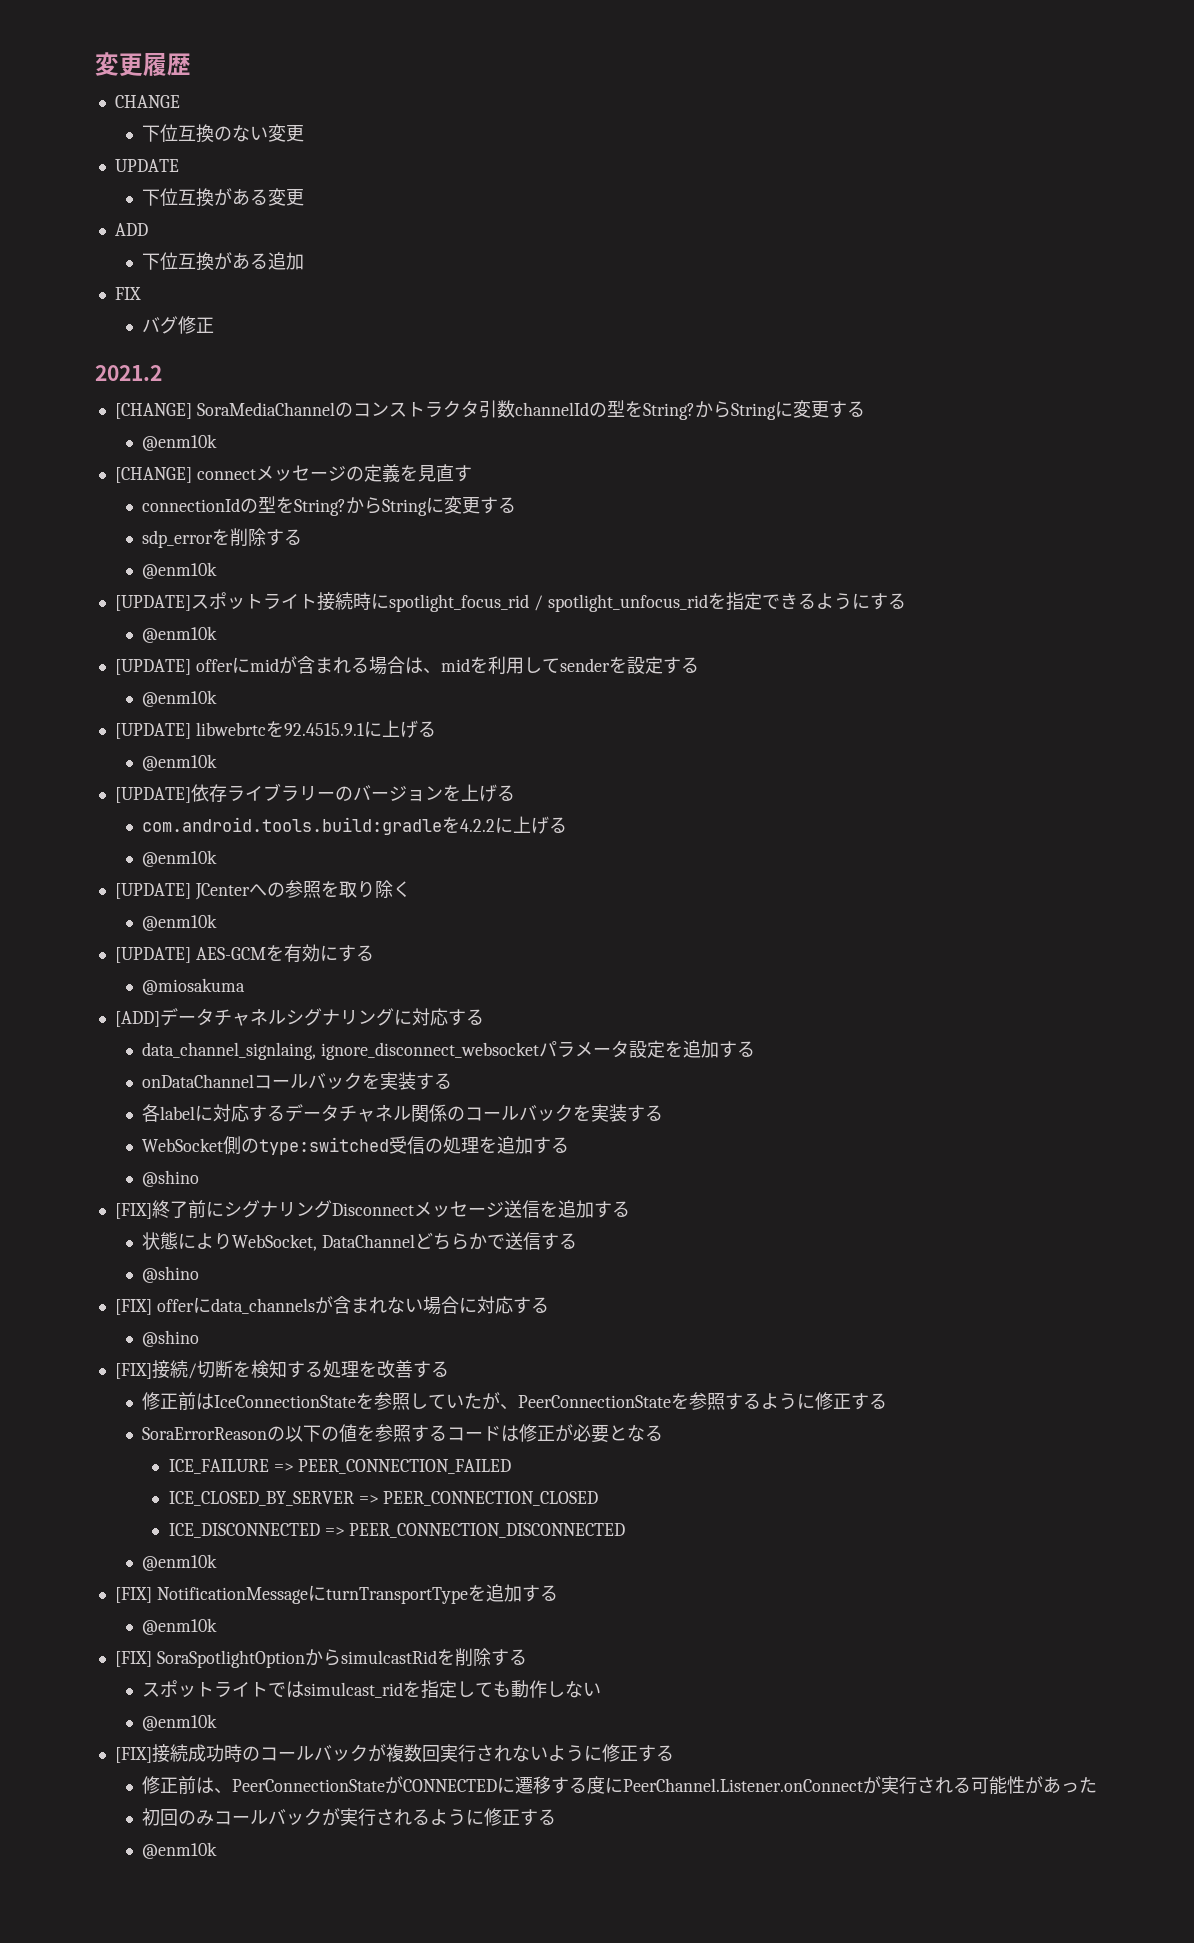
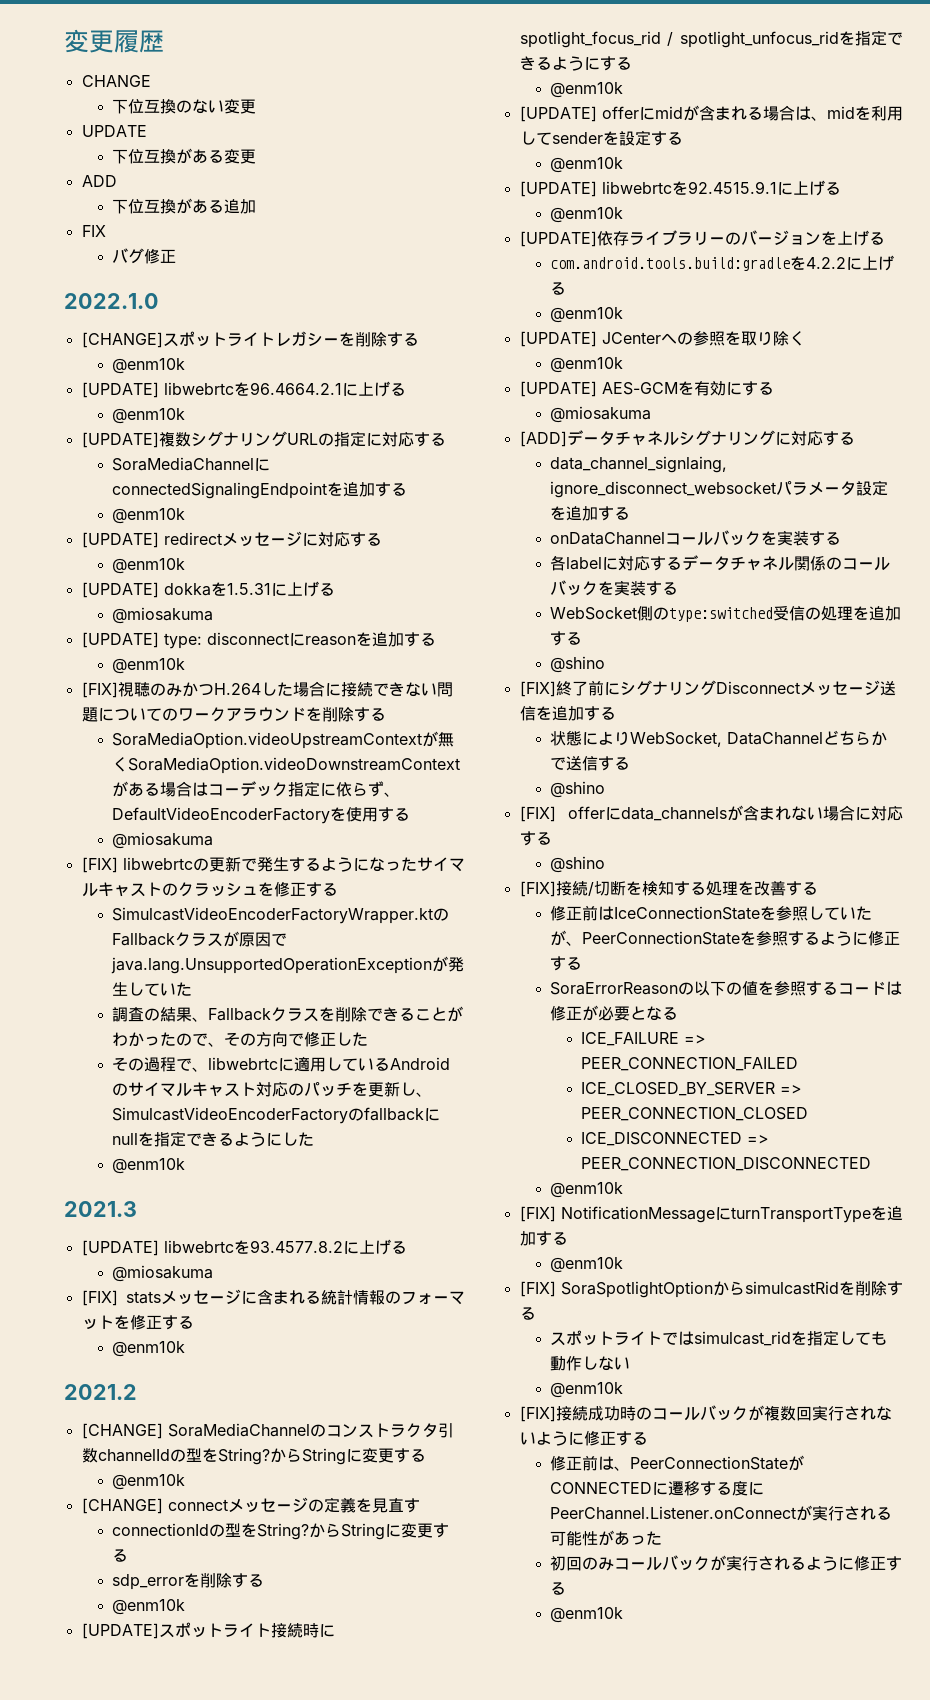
(214, 325) none -> [64,293,159,309] [81,331,419,348] [112,358,186,374] [81,381,406,398] [112,408,186,424] [81,431,446,448] [112,457,271,471] [112,482,408,499] [112,508,186,524] [81,531,382,548] [112,558,186,574] [81,581,335,598] [112,607,214,624] [81,632,436,649] [112,658,186,674] [81,681,453,698] [81,707,386,722] [112,731,455,749] [112,757,461,774] [112,781,401,797] [112,807,411,824] [112,832,214,849] [81,856,465,873] [81,881,338,897] [112,907,450,924] [112,931,288,947] [111,956,465,974] [112,982,193,996] [112,1006,464,1022] [112,1031,369,1047] [112,1056,451,1072] [112,1081,433,1097] [112,1107,441,1124] [112,1131,315,1147] [112,1158,186,1174] [64,1201,137,1217] [81,1239,407,1256] [112,1265,214,1282] [81,1289,465,1306] [81,1314,194,1330] [112,1341,186,1357] // 2022.1.0 // [CHANGE]スポットライトレガシーを削除する // @enm10k // [UPDATE] libwebrtcを96.4664.2.1に上げる // @enm10k // [UPDATE]複数シグナリングURLの指定に対応する // SoraMediaChannelにconnectedSignalingEndpointを追加する // @enm10k // [UPDATE] redirectメッセージに対応する // @enm10k // [UPDATE] dokkaを1.5.31に上げる // @miosakuma // [UPDATE] type: disconnectにreasonを追加する // @enm10k // [FIX]視聴のみかつH.264した場合に接続できない問題についてのワークアラウンドを削除する // SoraMediaOption.videoUpstreamContextが無くSoraMediaOption.videoDownstreamContextがある場合はコーデック指定に依らず、DefaultVideoEncoderFactoryを使用する // @miosakuma // [FIX] libwebrtcの更新で発生するようになったサイマルキャストのクラッシュを修正する // SimulcastVideoEncoderFactoryWrapper.ktのFallbackクラスが原因でjava.lang.UnsupportedOperationExceptionが発生していた // 調査の結果、Fallbackクラスを削除できることがわかったので、その方向で修正した // その過程で、libwebrtcに適用しているAndroidのサイマルキャスト対応のパッチを更新し、SimulcastVideoEncoderFactoryのfallbackにnullを指定できるようにした // @enm10k // 2021.3 // [UPDATE] libwebrtcを93.4577.8.2に上げる // @miosakuma // [FIX] statsメッセージに含まれる統計情報のフォーマットを修正する // @enm10k

